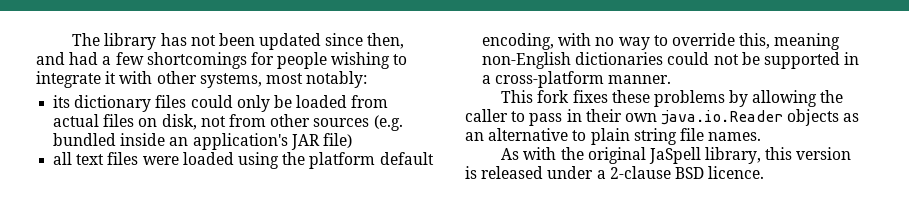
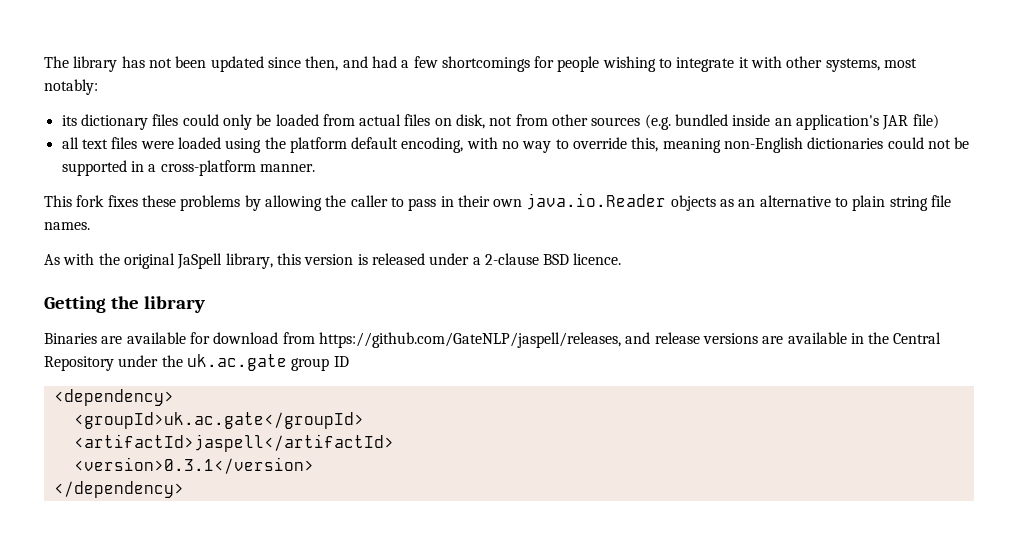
(765, 172) none -> [44,296,205,313] [44,332,942,348] [44,354,349,371] [53,389,174,406] [73,412,364,429] [73,434,394,452] [73,457,314,474] [53,481,184,498] // Getting the library // Binaries are available for download from https://github.com/GateNLP/jaspell/releases, and release versions are available in the Central Repository under the uk.ac.gate group ID // <dependency> // <groupId>uk.ac.gate</groupId> // <artifactId>jaspell</artifactId> // <version>0.3.1</version> // </dependency>

